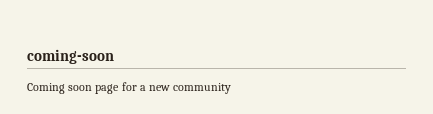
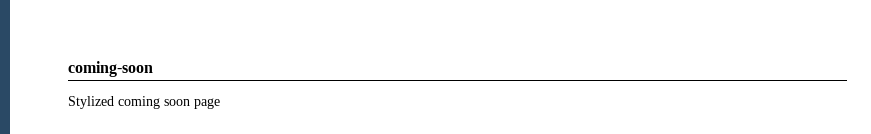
[27,82,232,94] Coming soon page for a new community -> [68,96,220,109] Stylized coming soon page

